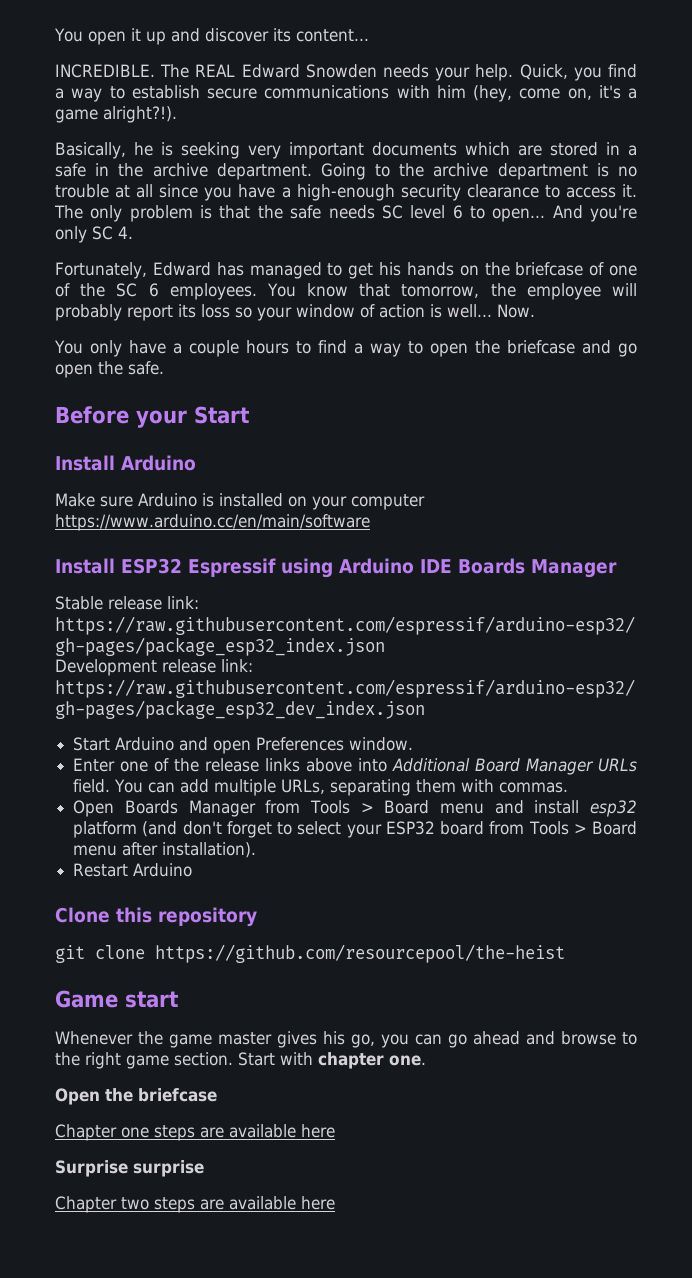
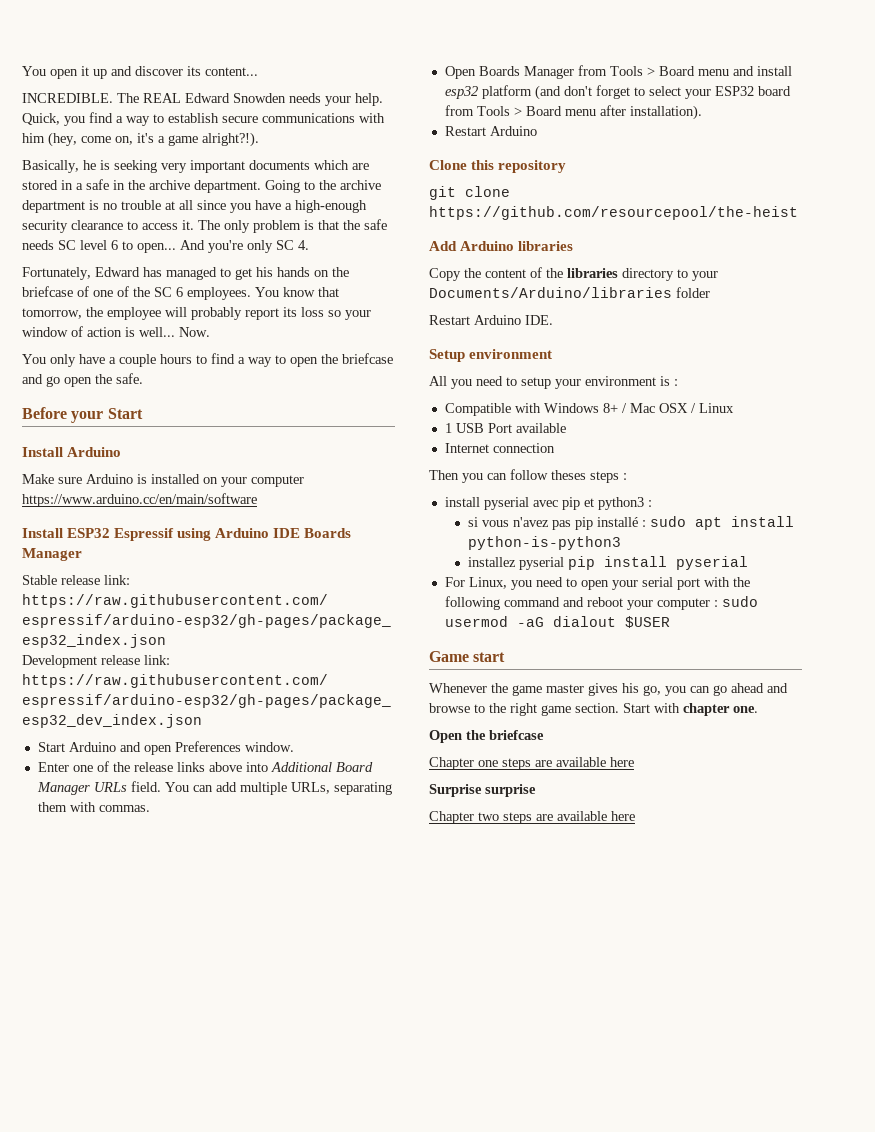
(565, 953) none -> [429,241,574,251] [429,267,718,281] [429,287,710,298] [429,315,553,325] [429,349,553,362] [429,376,678,389] [444,403,734,416] [444,423,566,433] [444,443,555,453] [429,469,627,483] [444,497,652,510] [468,516,795,530] [468,536,622,550] [468,556,749,570] [444,577,750,590] [444,596,758,610] [444,616,670,628] // Add Arduino libraries // Copy the content of the libraries directory to your Documents/Arduino/libraries folder // Restart Arduino IDE. // Setup environment // All you need to setup your environment is : // Compatible with Windows 8+ / Mac OSX / Linux // 1 USB Port available // Internet connection // Then you can follow theses steps : // install pyserial avec pip et python3 : // si vous n'avez pas pip installé : sudo apt install python-is-python3 // installez pyserial pip install pyserial // For Linux, you need to open your serial port with the following command and reboot your computer : sudo usermod -aG dialout $USER

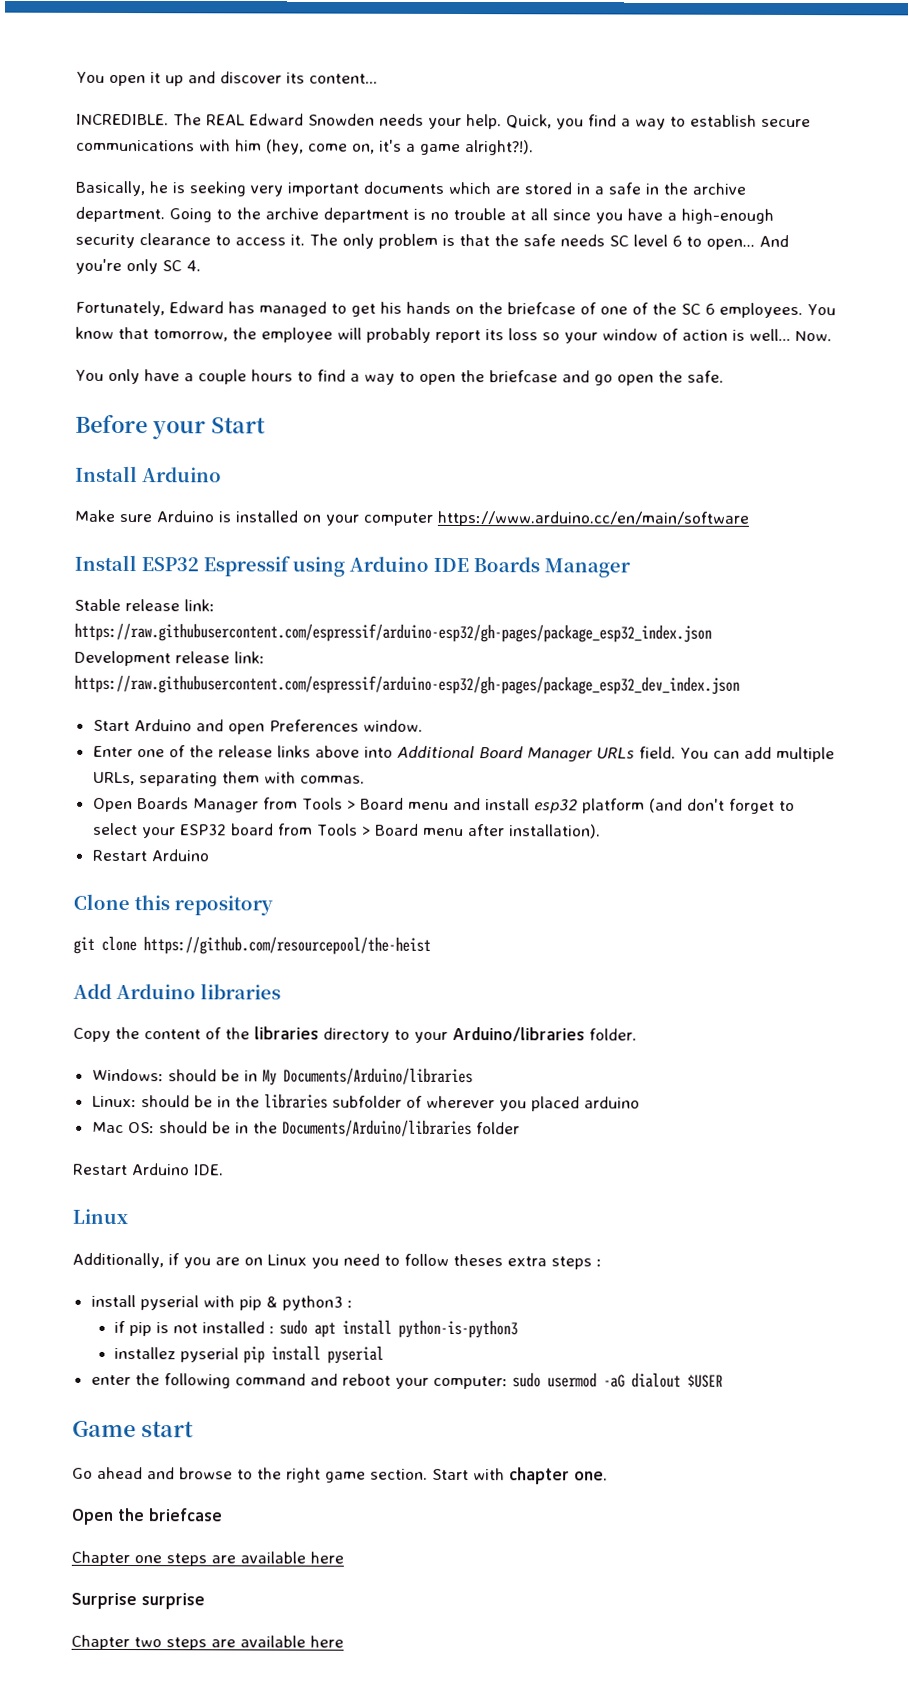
(718, 276) none -> [452,1026,637,1042] [91,1067,473,1086] [91,1093,640,1112] [91,1121,278,1134] Arduino/libraries folder. // Windows: should be in My Documents/Arduino/libraries // Linux: should be in the libraries subfolder of wherever you placed arduino // Mac OS: should be in the
[429,349,553,362] [429,376,678,389] [444,403,734,416] [444,423,566,433] [444,443,555,453] [429,470,507,483] Setup environment // All you need to setup your environment is : // Compatible with Windows 8+ / Mac OSX / Linux // 1 USB Port available // Internet connection // Then you can -> [72,1208,128,1225] [72,1252,400,1269] Linux // Additionally, if you are on Linux you need to
(586, 475) none -> [507,1256,547,1267] extra
[532,497,594,510] avec pip et -> [202,1295,278,1311] with pip &
[468,517,639,530] si vous n'avez pas pip installé -> [113,1320,265,1337] if pip is not installed
[444,577,730,590] For Linux, you need to open your serial port with -> [90,1374,131,1386] enter
[656,598,718,610] computer : -> [432,1375,508,1390] computer:
[429,683,727,696] Whenever the game master gives his go, you can go -> [72,1467,93,1479] Go

